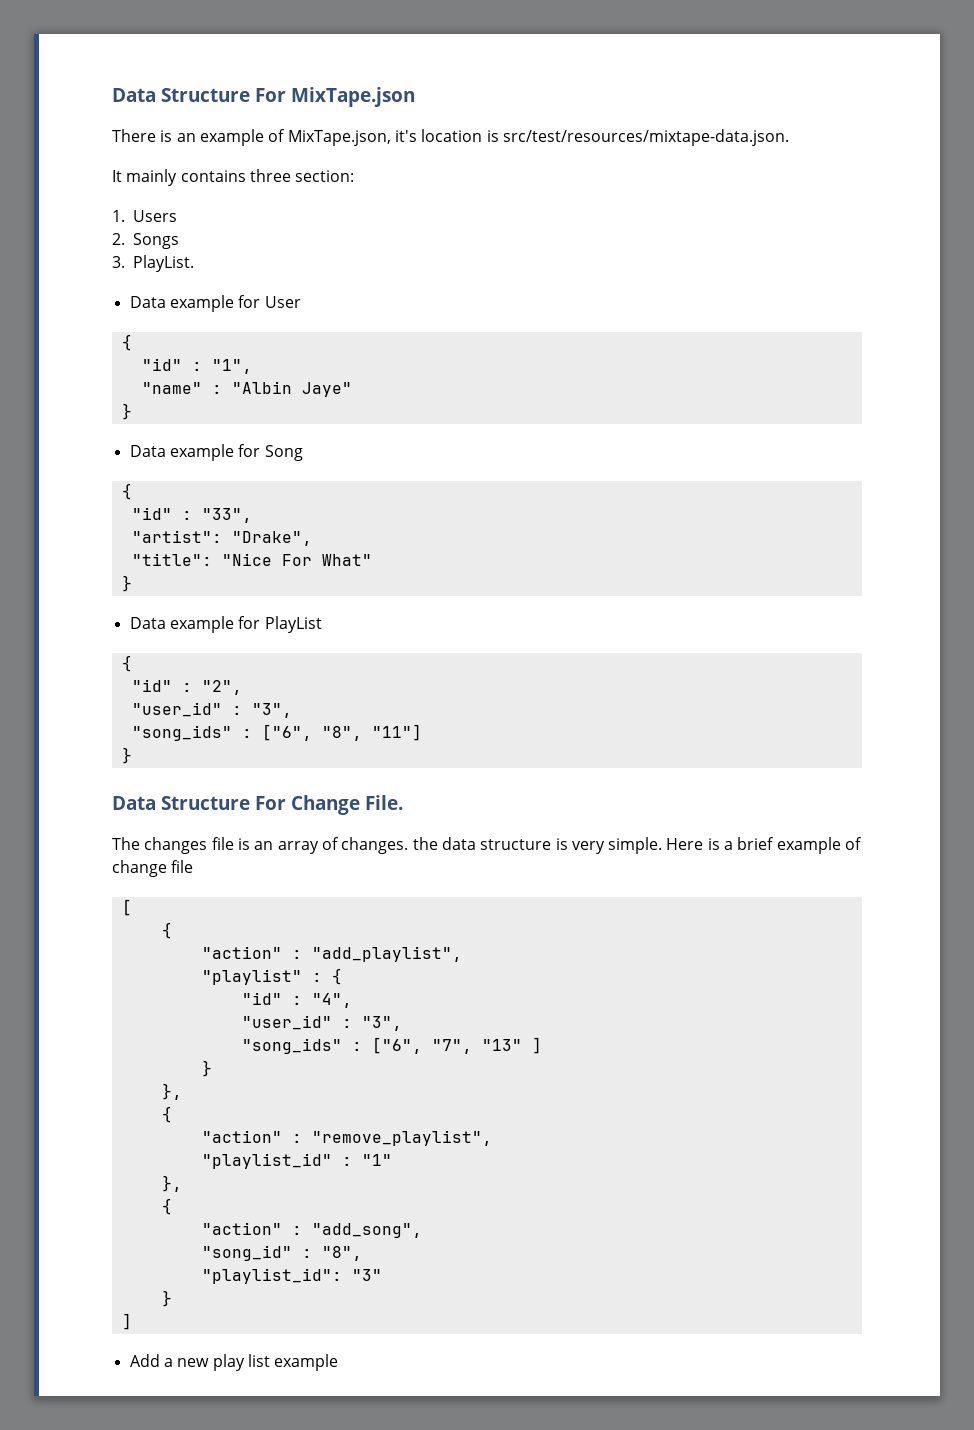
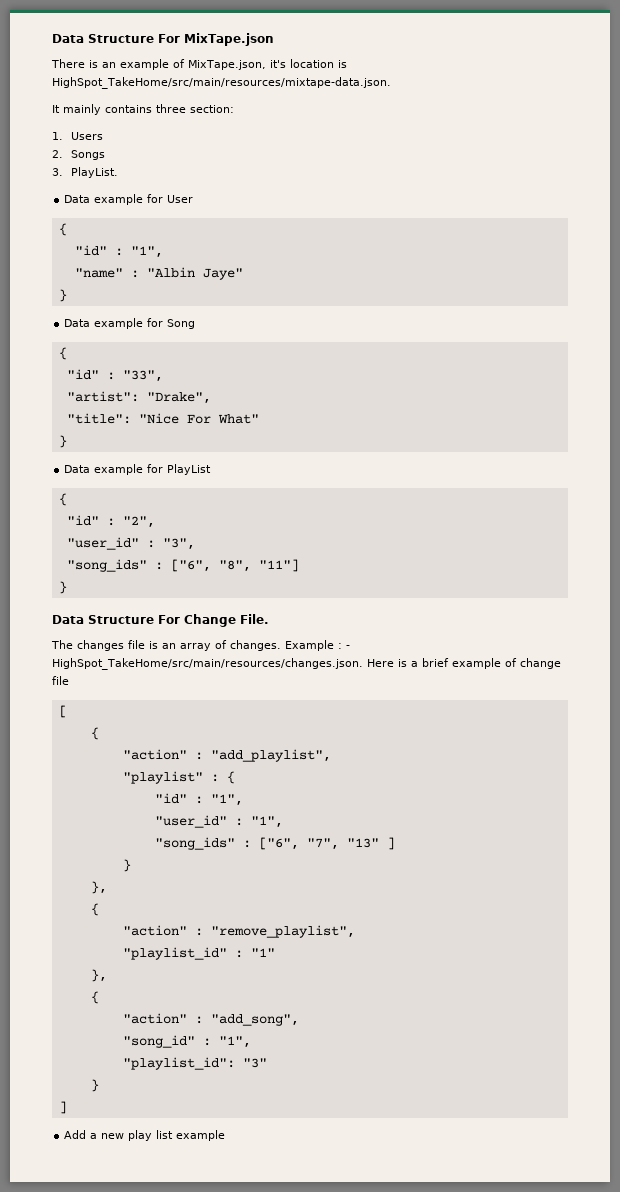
[502,129,789,146] src/test/resources/mixtape-data.json. -> [52,77,391,89] HighSpot_TakeHome/src/main/resources/mixtape-data.json.
[412,837,663,854] the data structure is very simple. -> [285,640,350,651] [52,658,363,670] Example : - HighSpot_TakeHome/src/main/resources/changes.json.
[311,993,352,1008] [241,1015,402,1031] "4", // "user_id" : "3", -> [210,794,243,806] [154,815,283,828] "1", // "user_id" : "1",
[321,1246,362,1261] "8", -> [218,1036,251,1048] "1",

